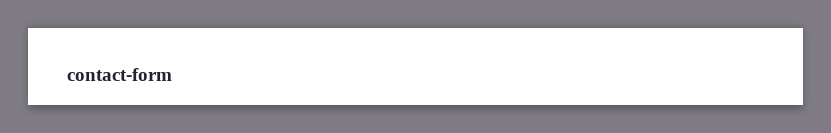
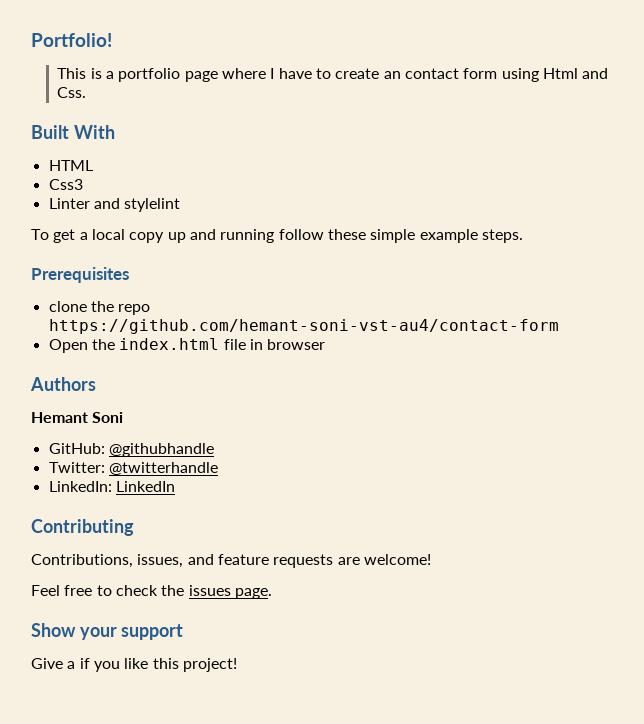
[67,68,172,81] contact-form -> [31,33,112,47] [57,68,609,82] [57,87,87,98] [31,125,115,139] [48,160,93,171] [48,179,83,190] [48,198,181,212] [31,229,523,243] [31,267,129,283] [48,301,151,315] [48,319,559,334] [48,338,326,353] [30,377,96,391] [31,412,124,423] [48,443,214,457] [48,462,218,475] [48,481,175,492] [31,519,134,536] [31,554,431,568] [31,585,272,599] [31,623,184,640] [31,658,237,672] Portfolio! // This is a portfolio page where I have to create an contact form using Html and Css. // Built With // HTML // Css3 // Linter and stylelint // To get a local copy up and running follow these simple example steps. // Prerequisites // clone the repo https://github.com/hemant-soni-vst-au4/contact-form // Open the index.html file in browser // Authors // Hemant Soni // GitHub: @githubhandle // Twitter: @twitterhandle // LinkedIn: LinkedIn // Contributing // Contributions, issues, and feature requests are welcome! // Feel free to check the issues page. // Show your support // Give a if you like this project!

